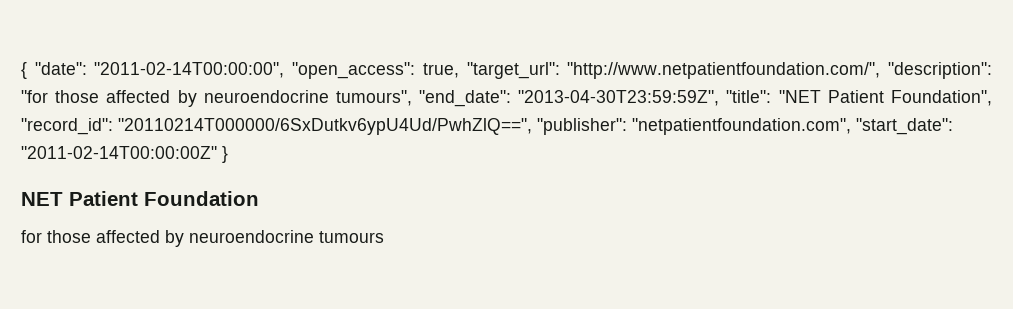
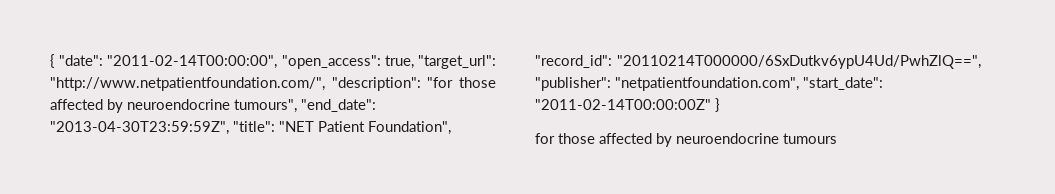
[21,191,259,206] // NET Patient Foundation -> (720, 105) none

